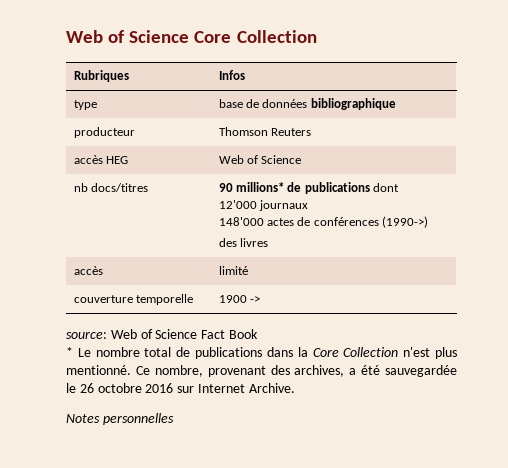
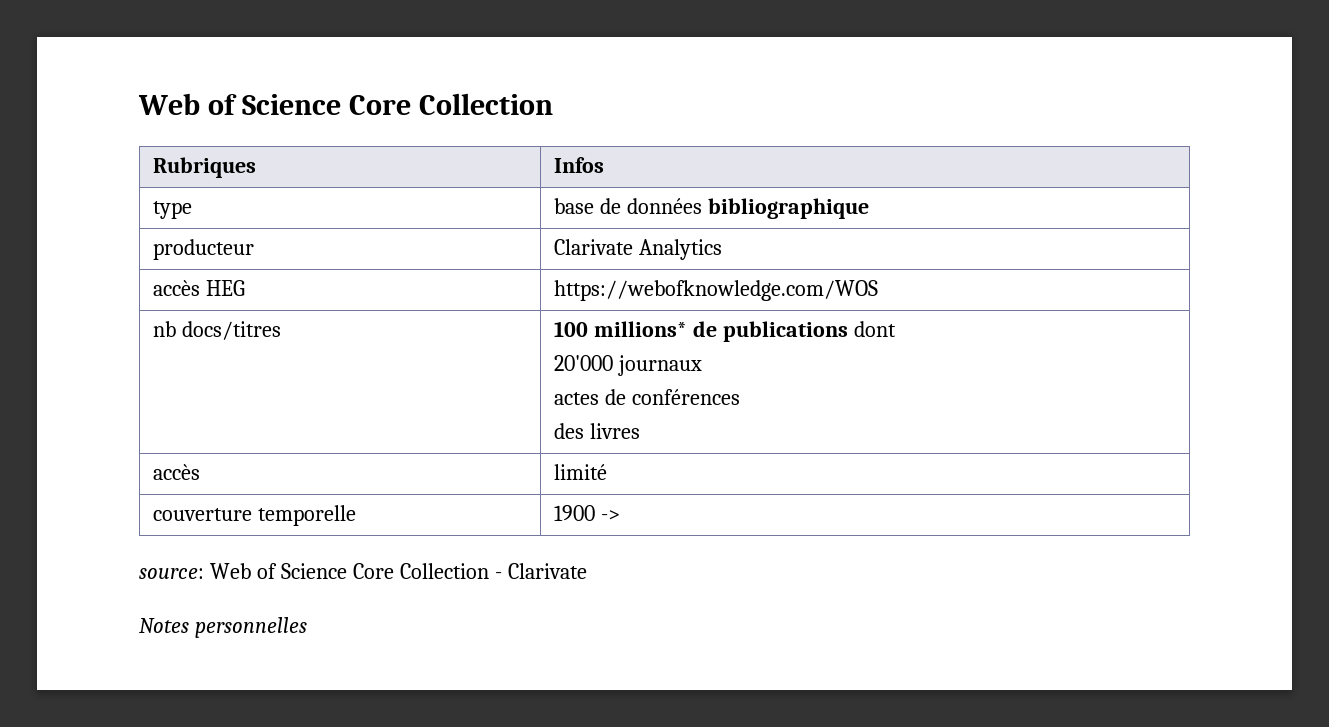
[218,127,312,136] Thomson Reuters -> [553,239,722,260] Clarivate Analytics
[218,155,302,164] Web of Science -> [553,280,878,301] https://webofknowledge.com/WOS
[218,183,233,192] 90 -> [553,321,588,337] 100
[218,200,257,209] 12'000 -> [553,355,613,371] 20'000
[218,217,264,226] 148'000 -> (702, 365) none
[382,216,429,228] (1990->) -> (740, 397) none
[201,329,258,339] [66,347,457,359] [66,365,457,377] [66,383,295,393] Fact Book // * Le nombre total de publications dans la Core Collection n'est plus mentionné. Ce nombre, provenant des archives, a été sauvegardée le 26 octobre 2016 sur Internet Archive. -> [352,563,587,579] Core Collection - Clarivate

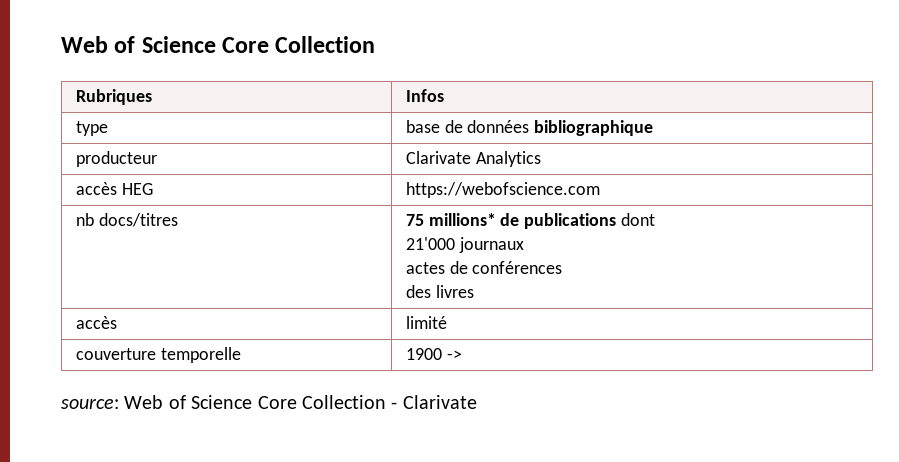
[553,280,878,301] https://webofknowledge.com/WOS -> [405,182,600,198] https://webofscience.com
[553,321,588,337] 100 -> [405,214,424,226] 75
[553,355,613,371] 20'000 -> [405,237,455,250] 21'000
[139,617,307,638] // Notes personnelles -> (477, 402) none

